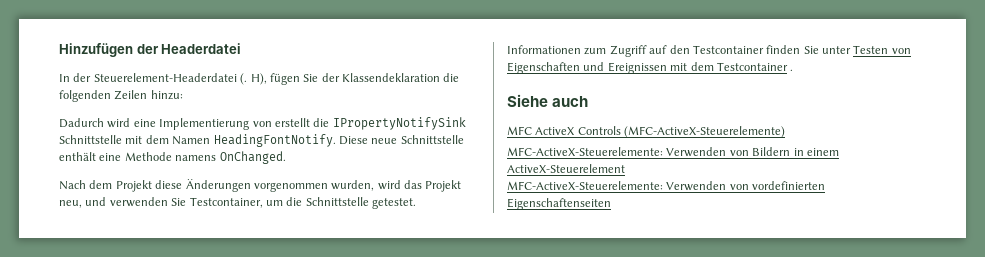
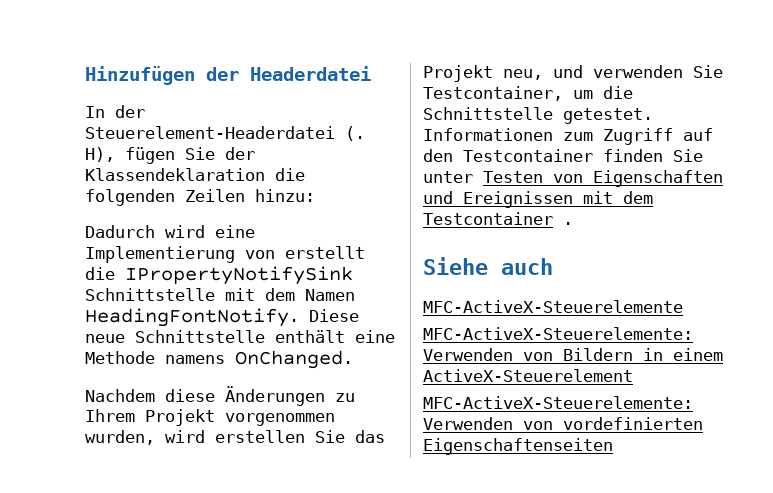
[59,179,251,192] Nach dem Projekt diese Änderungen -> [85,386,355,406] [85,409,215,426] Nachdem diese Änderungen zu Ihrem Projekt
(401, 185) none -> [215,430,345,443] erstellen Sie
[507,126,786,138] MFC ActiveX Controls (MFC-ActiveX-Steuerelemente) -> [423,300,683,313] MFC-ActiveX-Steuerelemente

